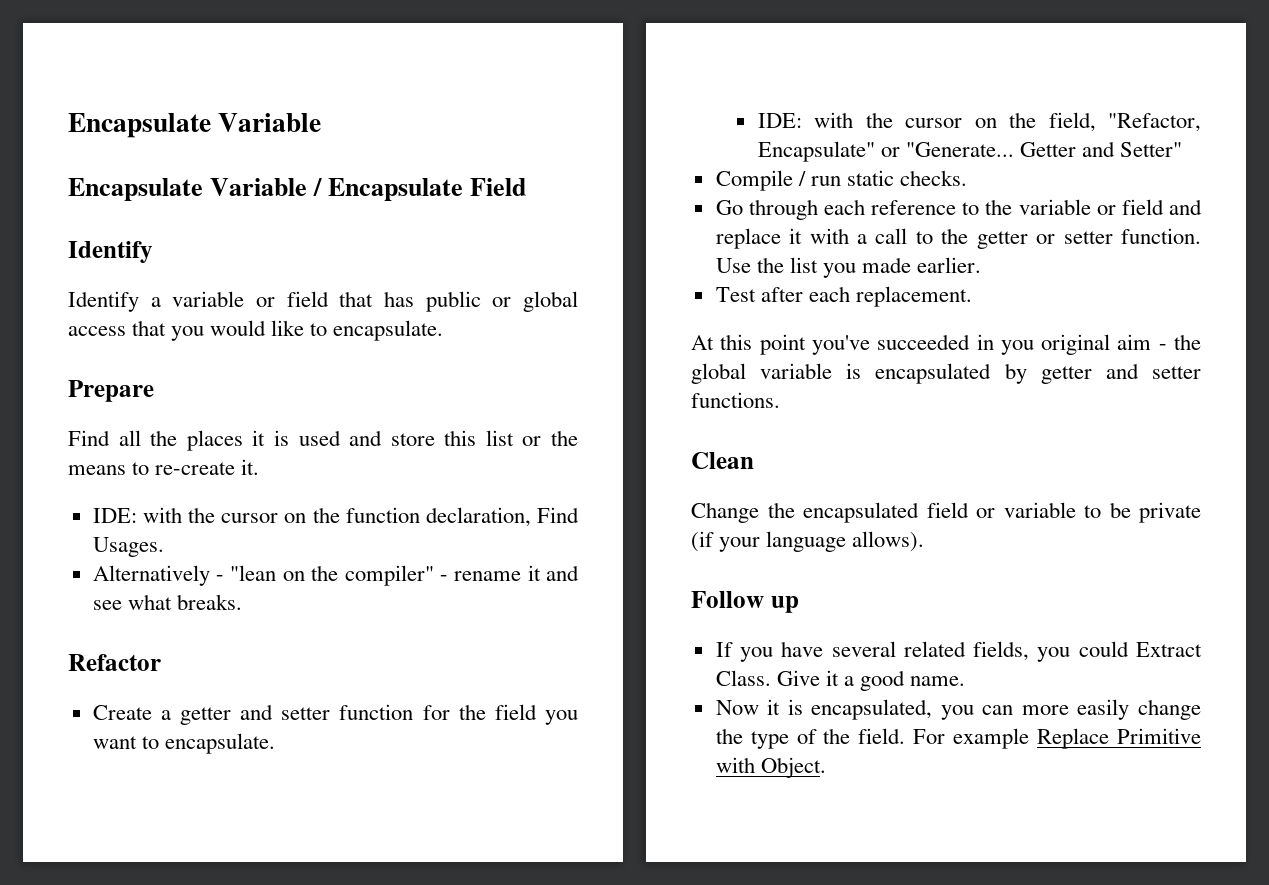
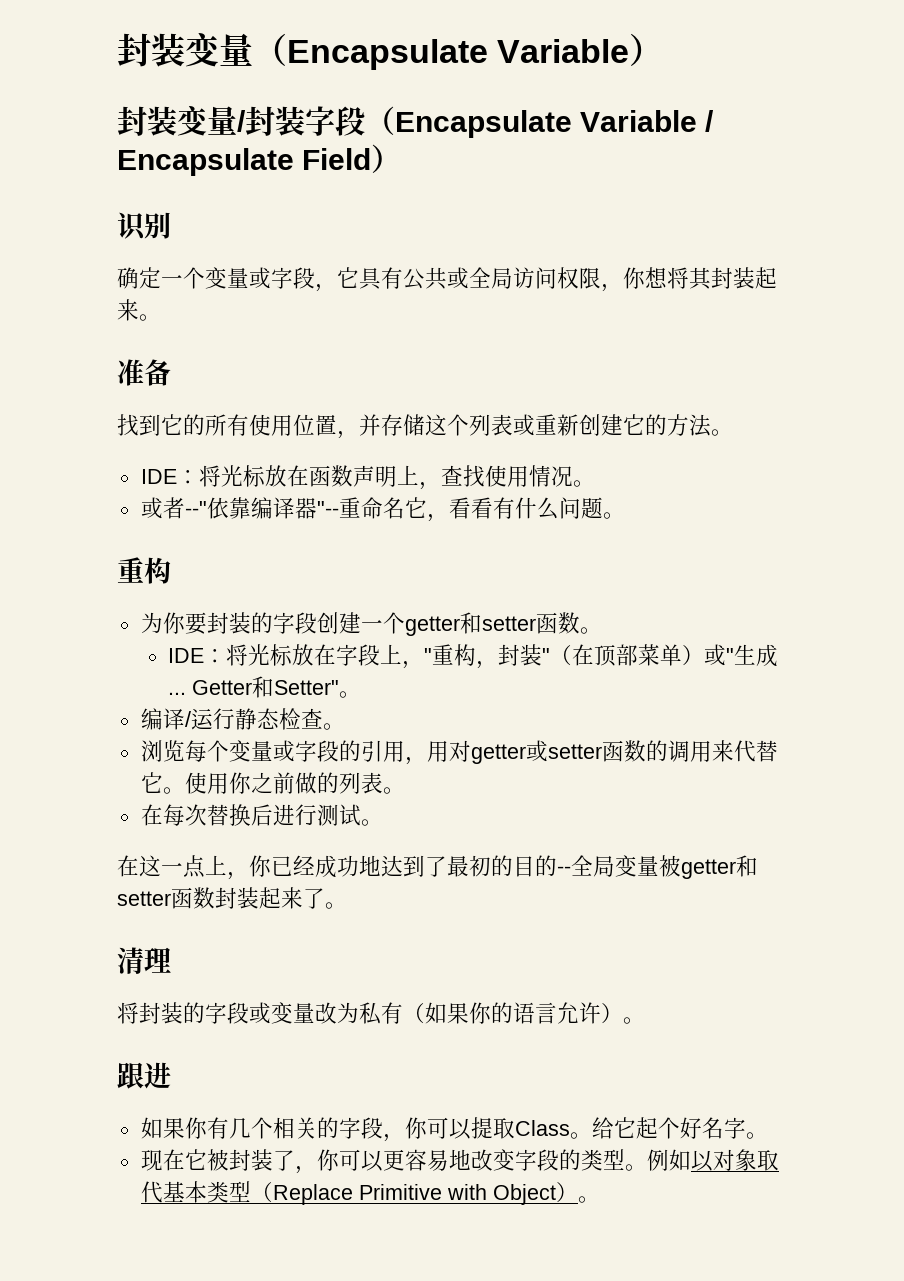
[68,113,322,138] Encapsulate Variable // -> [117,32,664,70] [117,105,395,136] 封装变量（Encapsulate Variable） // 封装变量/封装字段（
[68,241,153,263] [68,291,578,312] [68,320,444,341] [68,380,154,402] [68,430,578,451] [68,459,260,475] [92,507,579,527] [92,537,164,557] [92,565,579,586] [92,594,242,610] [68,654,161,671] [92,704,579,725] [92,733,275,754] [757,112,1201,132] [757,141,1182,162] [715,170,968,191] [715,199,1202,220] [715,228,1201,249] [715,257,982,278] [715,286,972,307] [691,334,1201,355] [691,363,1201,384] [691,392,780,408] [691,452,754,469] [691,502,1201,523] [691,531,925,552] [691,591,799,613] [715,641,1202,662] [715,670,966,691] [715,699,1201,720] [715,728,1030,749] // Identify // Identify a variable or field that has public or global access that you would like to encapsulate. // Prepare // Find all the places it is used and store this list or the means to re-create it. // IDE: with the cursor on the function declaration, Find Usages. // Alternatively - "lean on the compiler" - rename it and see what breaks. // Refactor // Create a getter and setter function for the field you want to encapsulate. // IDE: with the cursor on the field, "Refactor, Encapsulate" or "Generate... Getter and Setter" // Compile / run static checks. // Go through each reference to the variable or field and replace it with a call to the getter or setter function. Use the list you made earlier. // Test after each replacement. // At this point you've succeeded in you original aim - the global variable is encapsulated by getter and setter functions. // Clean // Change the encapsulated field or variable to be private (if your language allows). // Follow up // If you have several related fields, you could Extract Class. Give it a good name. // Now it is encapsulated, you can more easily change the type of the field. For example -> [371,144,402,173] [117,212,171,241] [117,267,777,292] [117,299,161,321] [117,359,171,386] [117,414,733,439] [140,465,595,490] [140,497,625,522] [117,557,171,584] [140,612,602,636] [168,644,779,669] [168,676,362,698] [140,708,345,730] [140,740,778,765] [140,772,405,794] [140,804,383,826] [117,855,758,880] [117,887,347,909] [117,947,171,974] [117,1002,645,1025] [117,1062,171,1089] [140,1117,768,1142] [140,1149,779,1174] [140,1181,273,1203] ） // 识别 // 确定一个变量或字段，它具有公共或全局访问权限，你想将其封装起来。 // 准备 // 找到它的所有使用位置，并存储这个列表或重新创建它的方法。 // IDE：将光标放在函数声明上，查找使用情况。 // 或者--"依靠编译器"--重命名它，看看有什么问题。 // 重构 // 为你要封装的字段创建一个getter和setter函数。 // IDE：将光标放在字段上，"重构，封装"（在顶部菜单）或"生成... Getter和Setter"。 // 编译/运行静态检查。 // 浏览每个变量或字段的引用，用对getter或setter函数的调用来代替它。使用你之前做的列表。 // 在每次替换后进行测试。 // 在这一点上，你已经成功地达到了最初的目的--全局变量被getter和setter函数封装起来了。 // 清理 // 将封装的字段或变量改为私有（如果你的语言允许）。 // 跟进 // 如果你有几个相关的字段，你可以提取Class。给它起个好名字。 // 现在它被封装了，你可以更容易地改变字段的类型。例如以对象取代基本类型（
[760,757,826,778] Object. -> [492,1182,600,1205] Object）。

